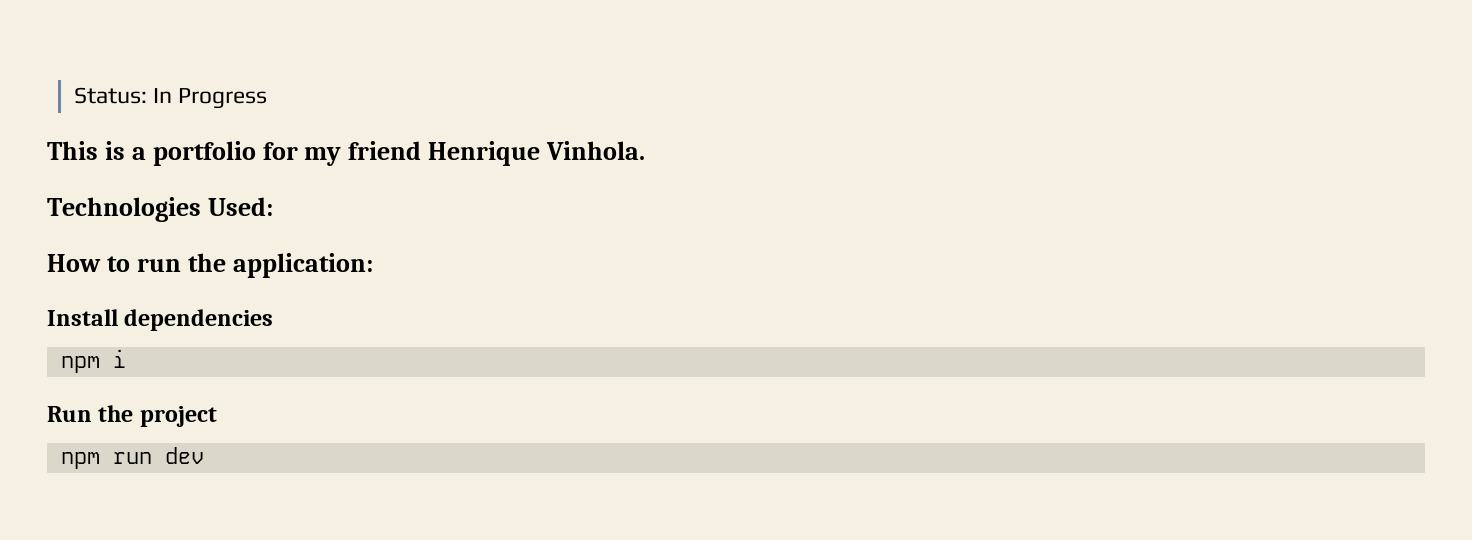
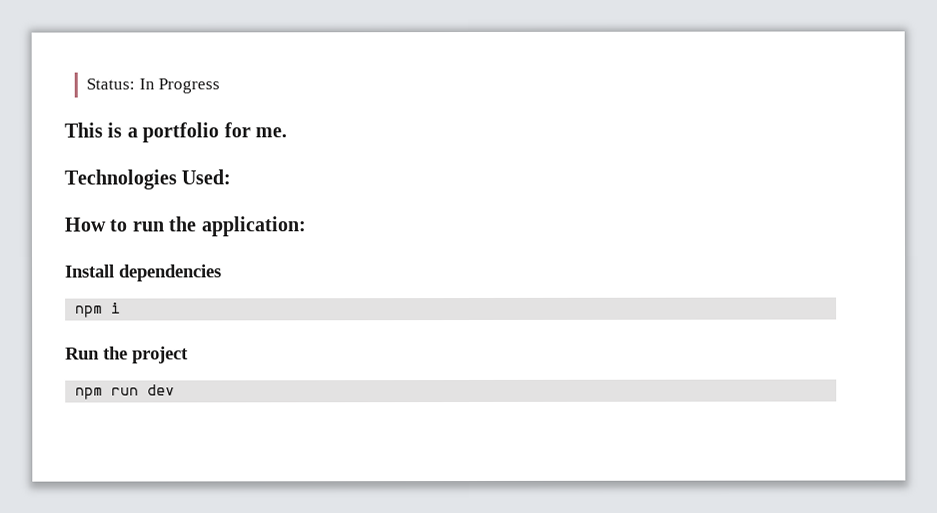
[304,141,646,166] my friend Henrique Vinhola. -> [255,127,287,138] me.

